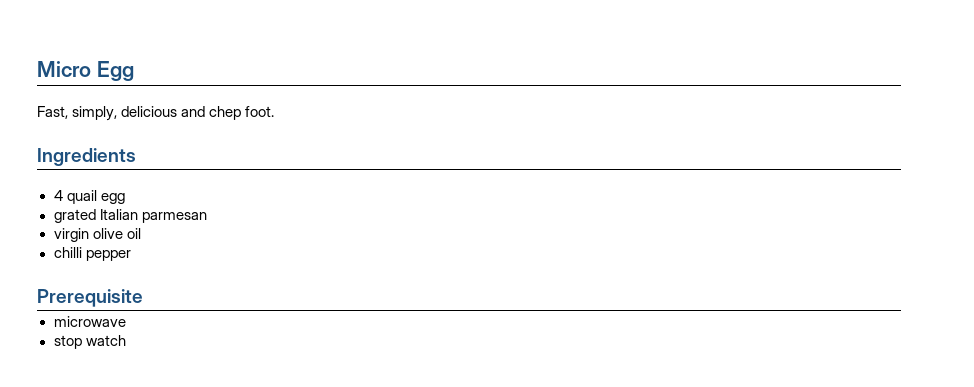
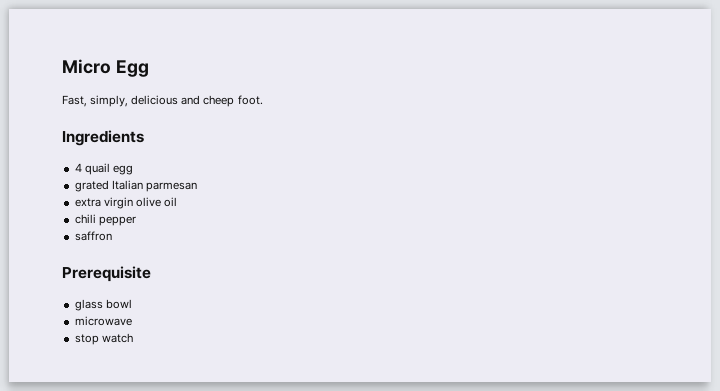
[209,106,242,120] chep -> [203,95,235,107] cheep
(207, 217) none -> [74,198,101,207] extra
[53,247,82,258] chilli -> [74,214,96,224] chili
(131, 255) none -> [74,231,112,241] // saffron
(143, 298) none -> [74,299,132,311] // glass bowl

